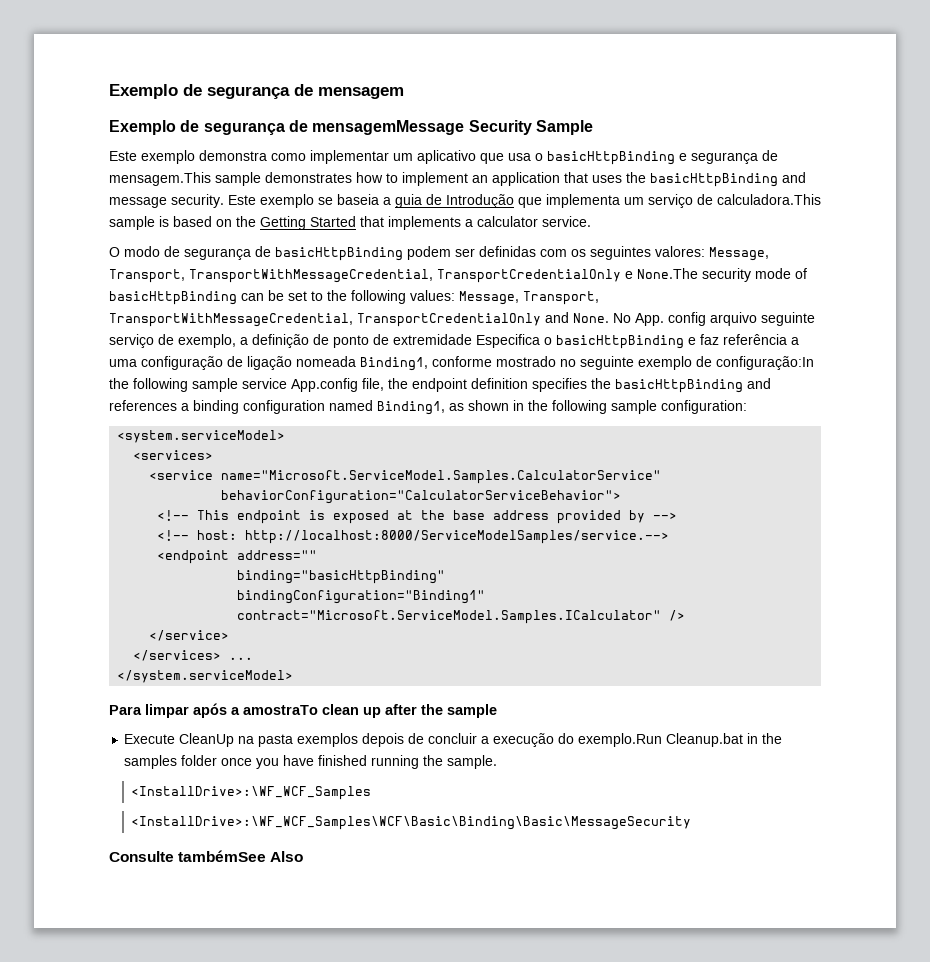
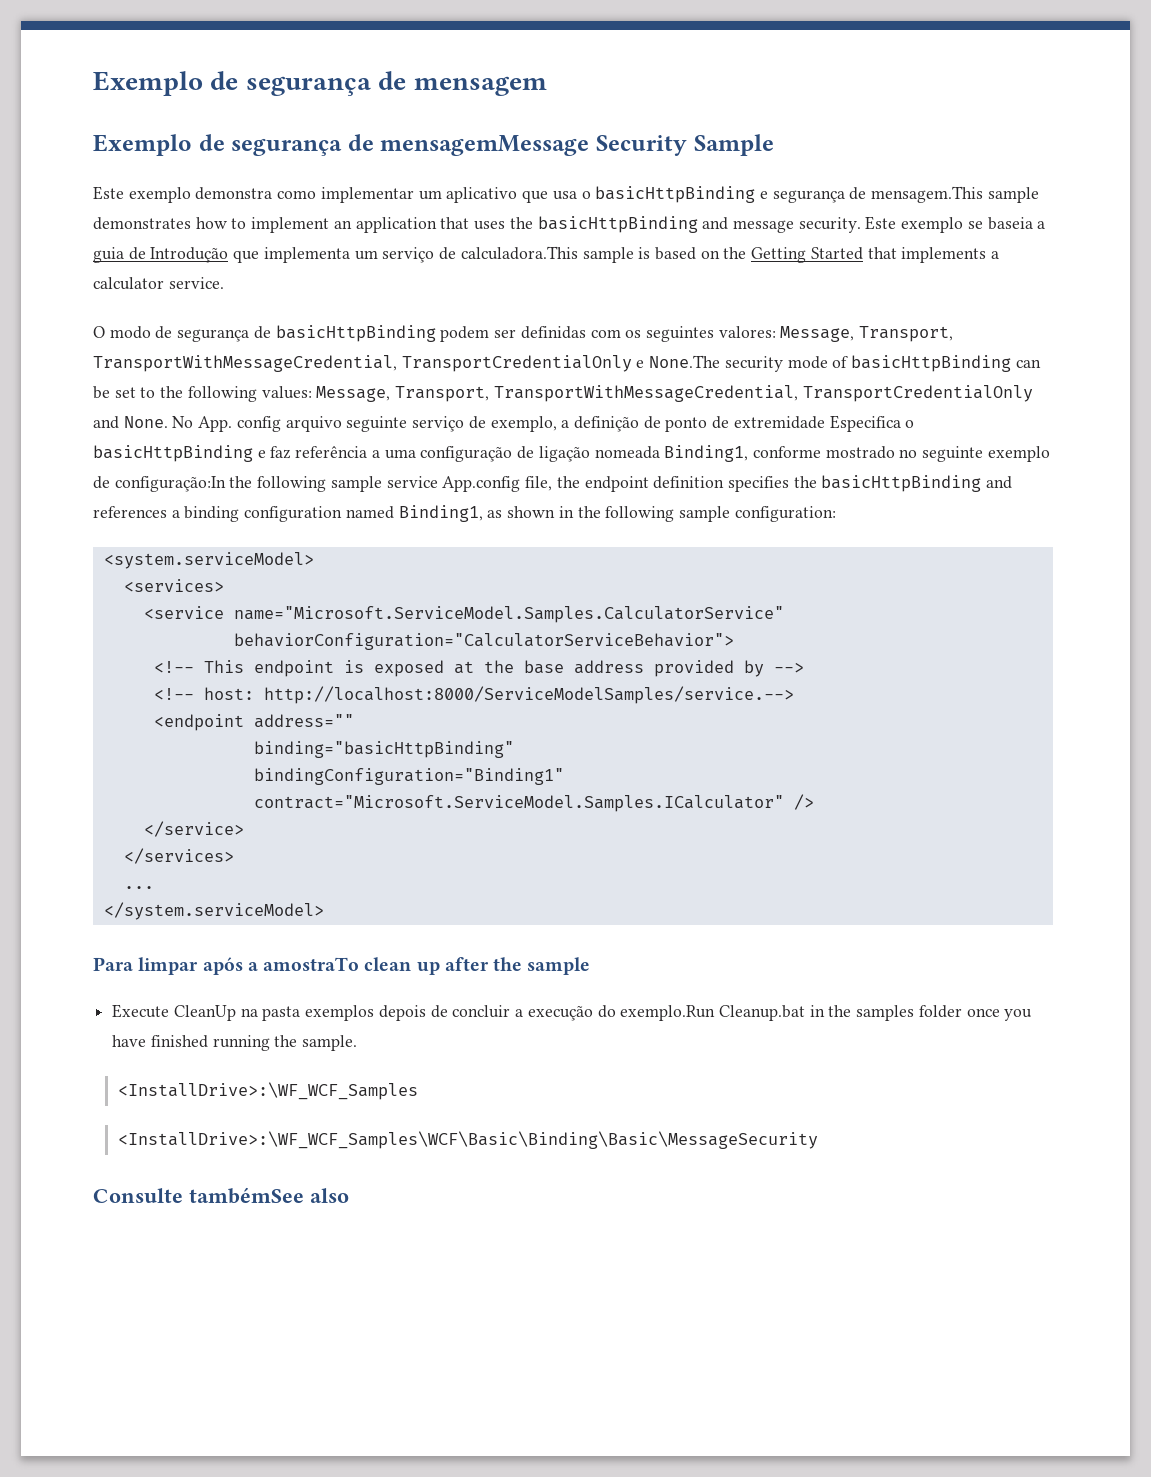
(222, 655) none -> (234, 856) //
[270,851,304,862] Also -> [310,1188,349,1203] also

